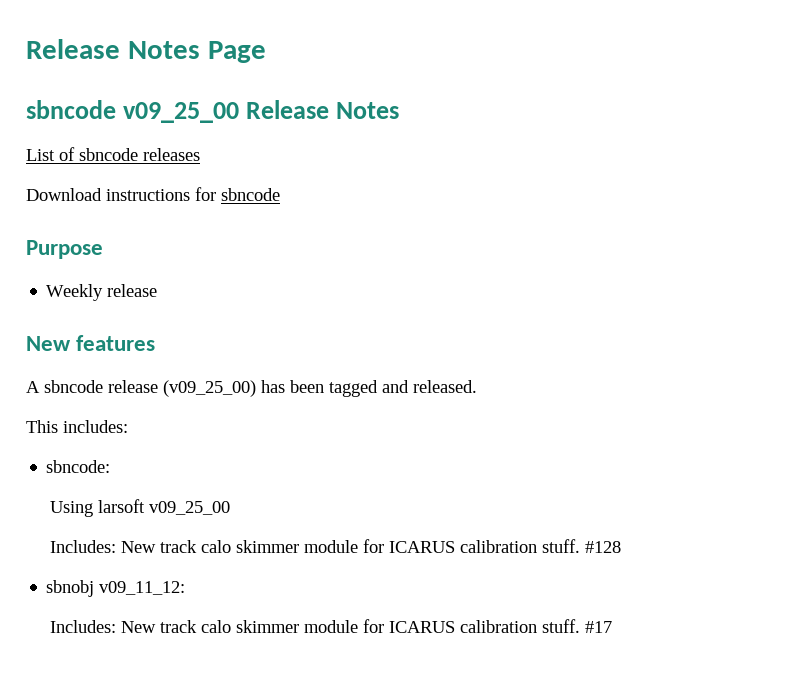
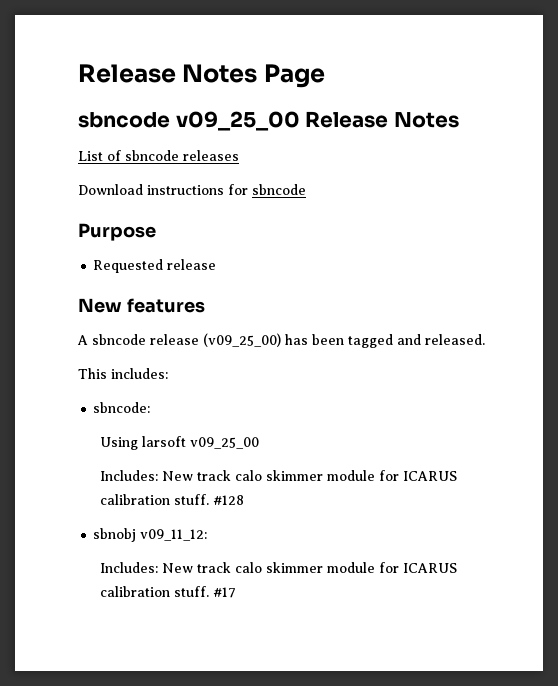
[46,284,104,301] Weekly -> [93,259,164,273] Requested

